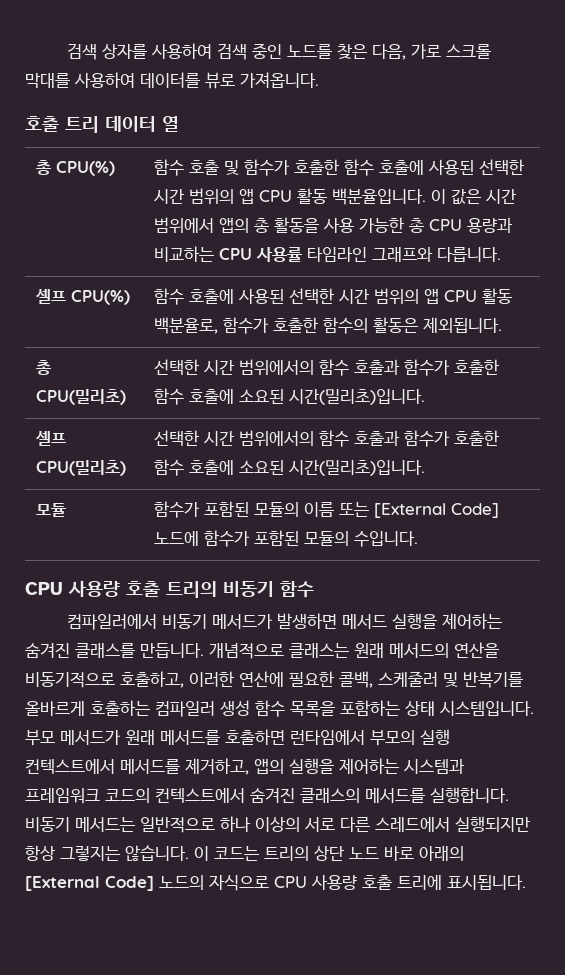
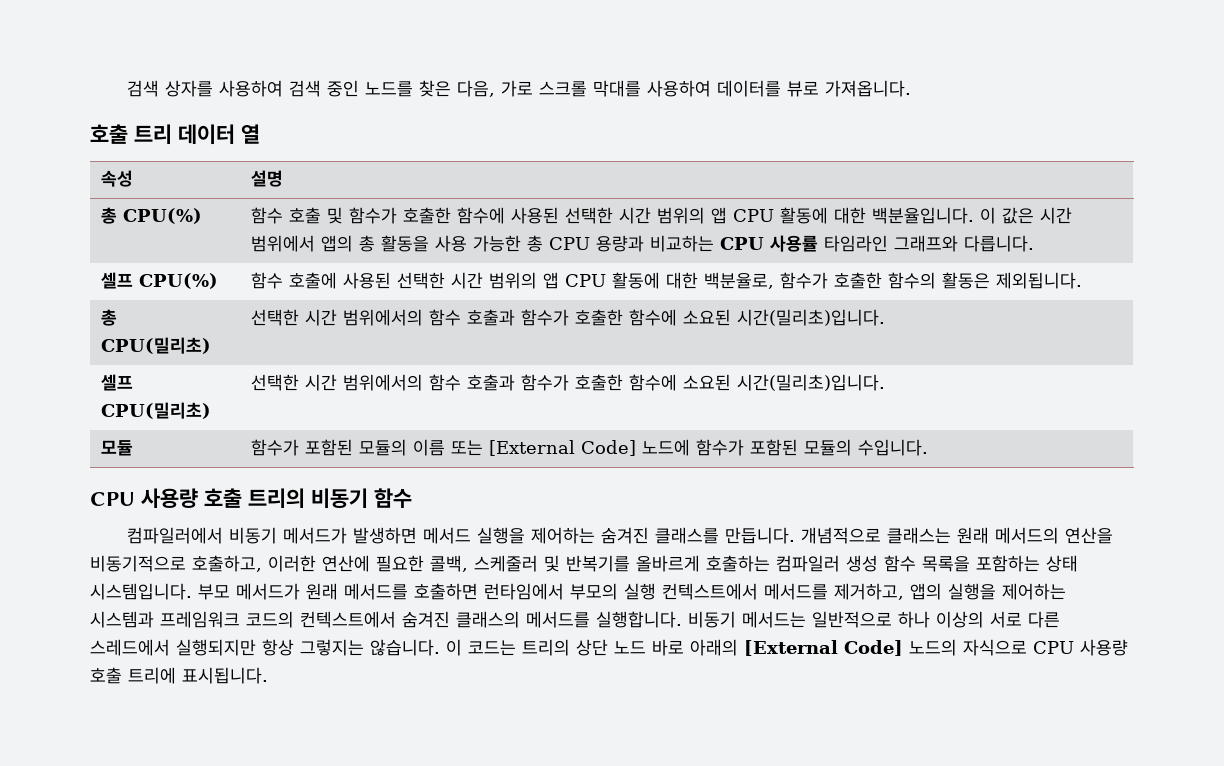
(179, 124) none -> [100,170,133,187] [250,170,283,187] // 속성 | 설명
[344,159,525,176] [154,188,328,205] 함수 호출에 사용된 선택한 시간 범위의 앱 CPU 활동 -> [456,207,866,224] 함수에 사용된 선택한 시간 범위의 앱 CPU 활동에 대한
[482,288,513,304] 활동 -> [611,272,698,289] 활동에 대한
[154,388,235,405] 함수 호출에 -> [628,309,677,326] 함수에
[154,459,235,476] 함수 호출에 -> [628,374,677,391] 함수에

